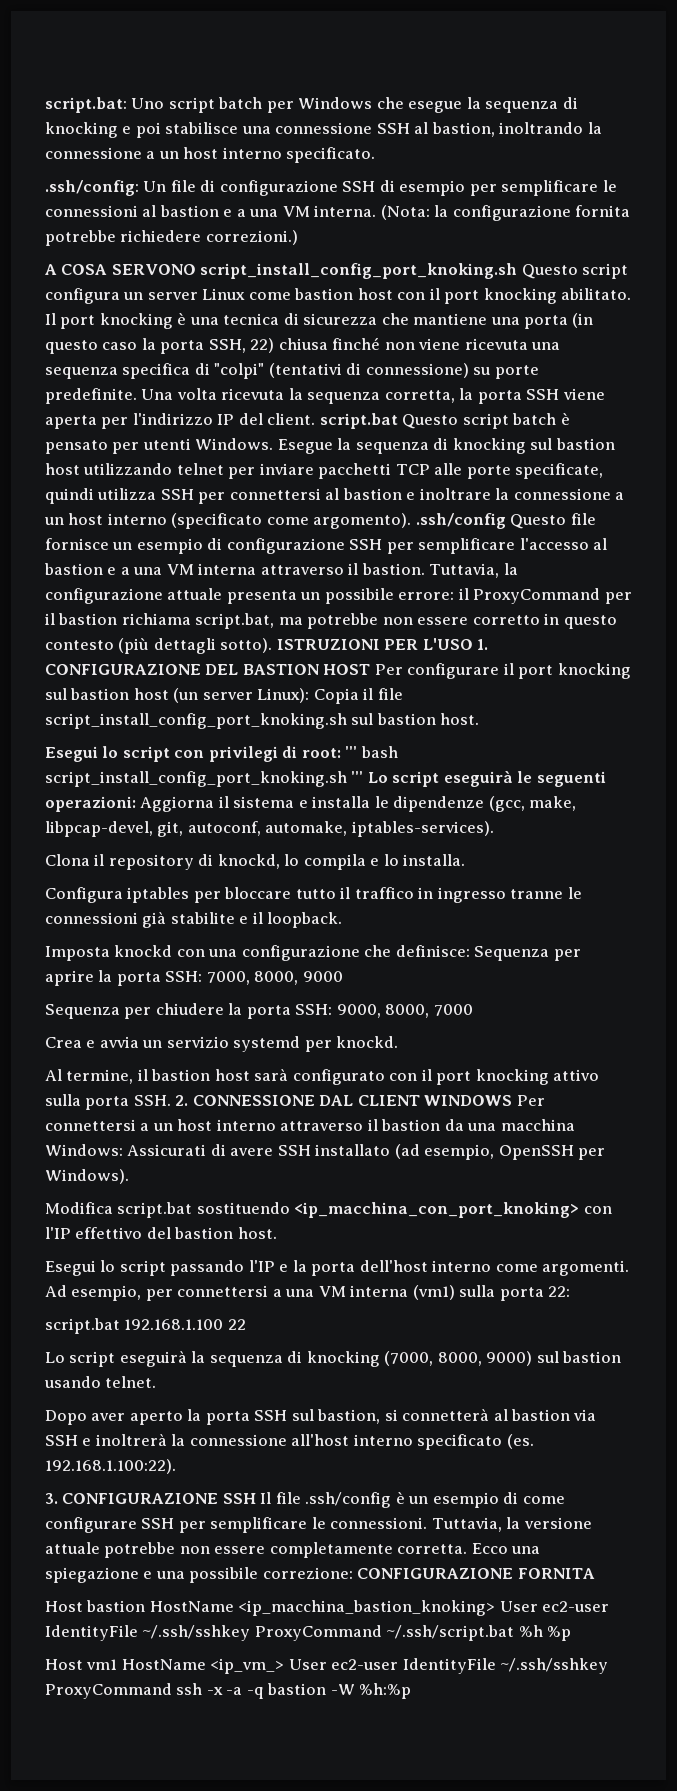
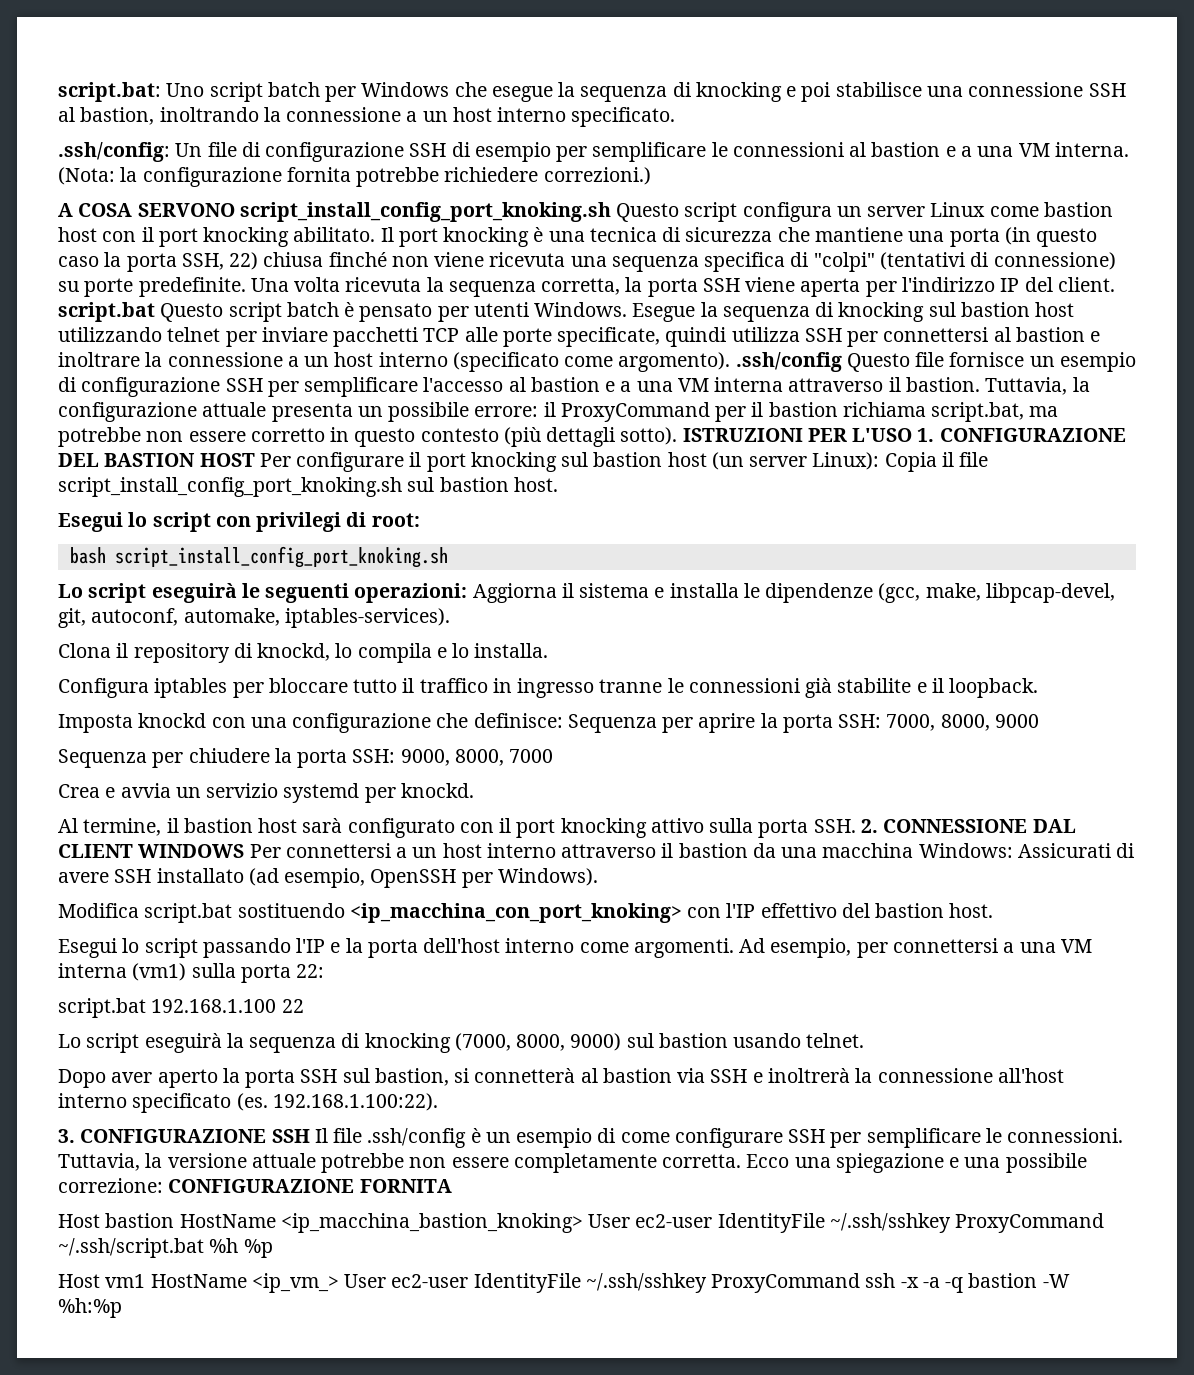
[345,746,358,758] ''' -> (420, 520) //
[351,771,364,783] ''' -> (448, 557) //

